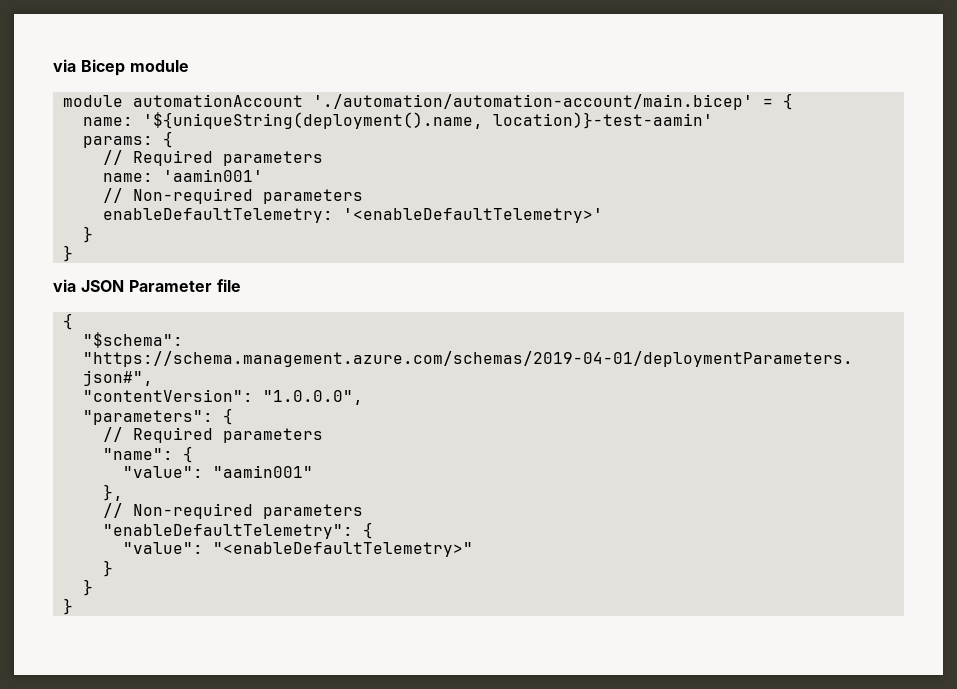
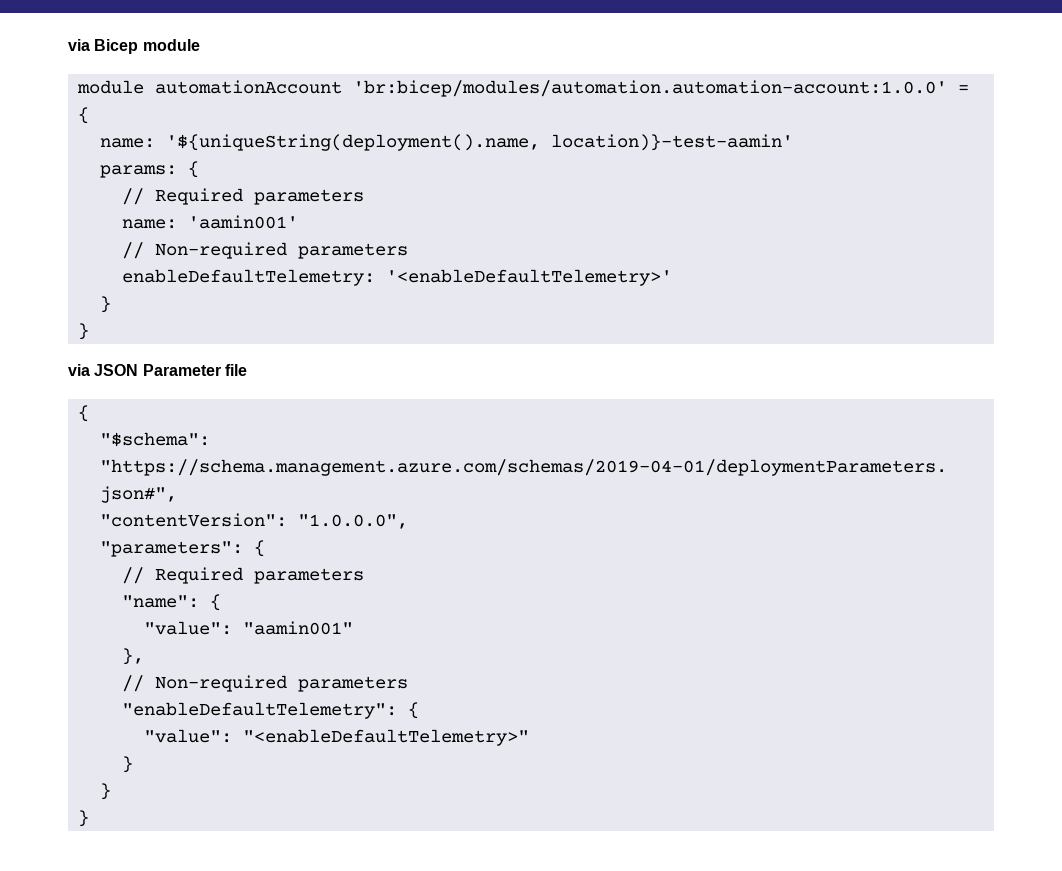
[312,94,753,110] './automation/automation-account/main.bicep' -> [352,80,947,97] 'br:bicep/modules/automation.automation-account:1.0.0'

